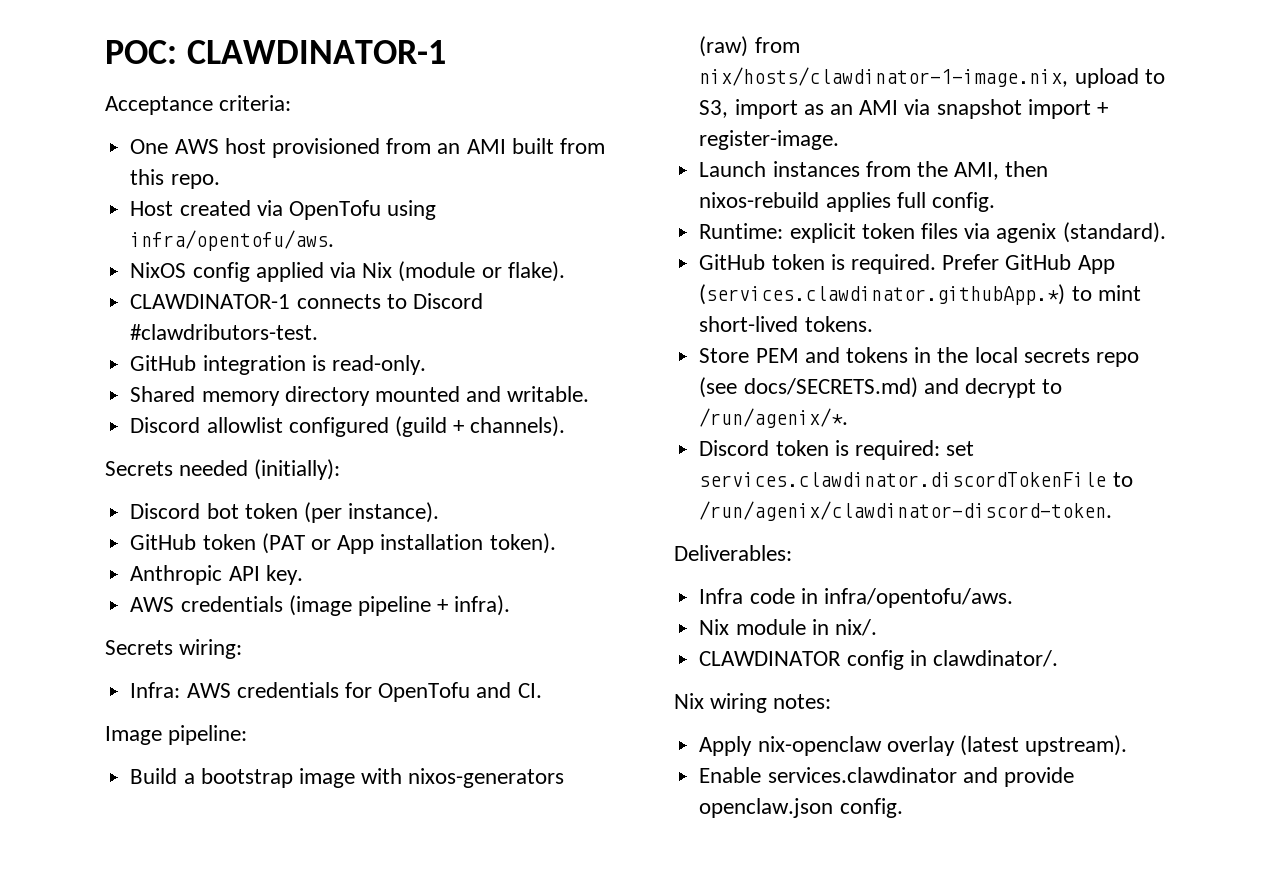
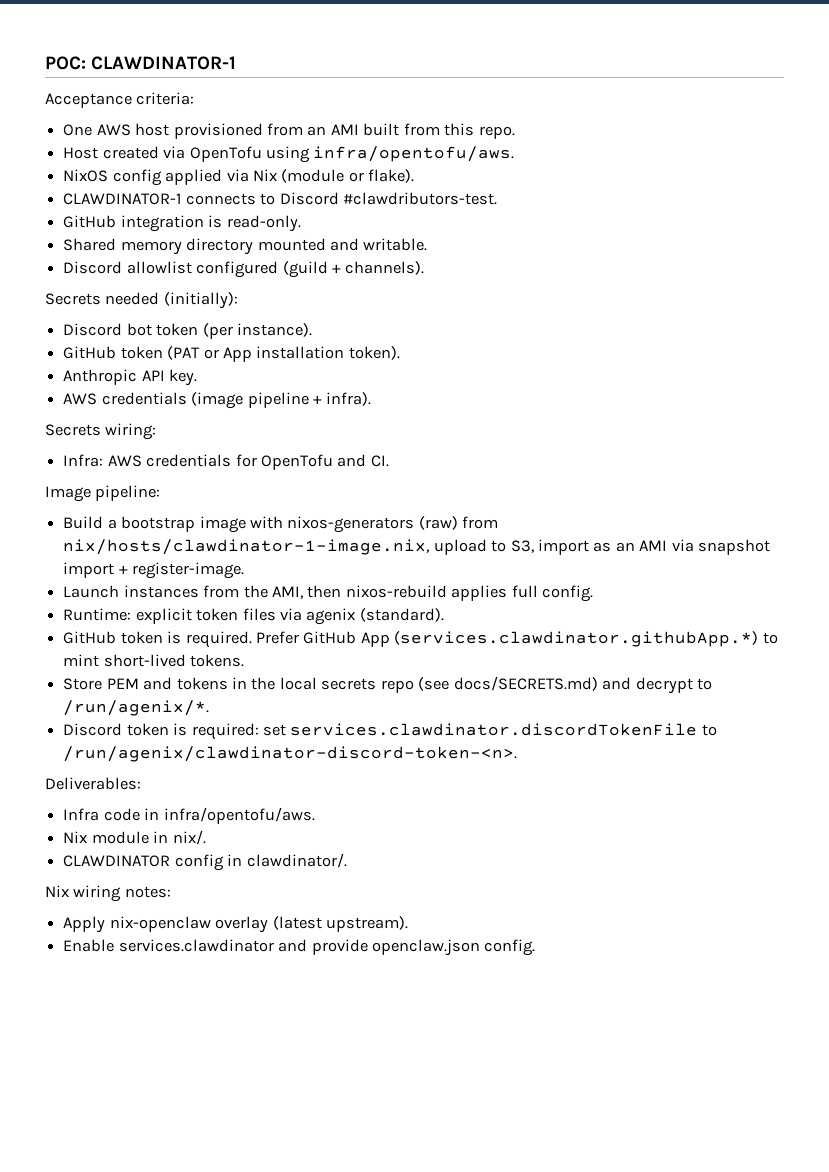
[699,501,1113,521] /run/agenix/clawdinator-discord-token. -> [63,746,518,762] /run/agenix/clawdinator-discord-token-<n>.

